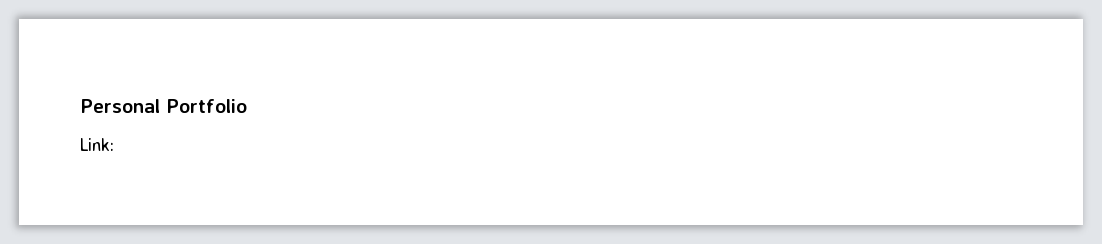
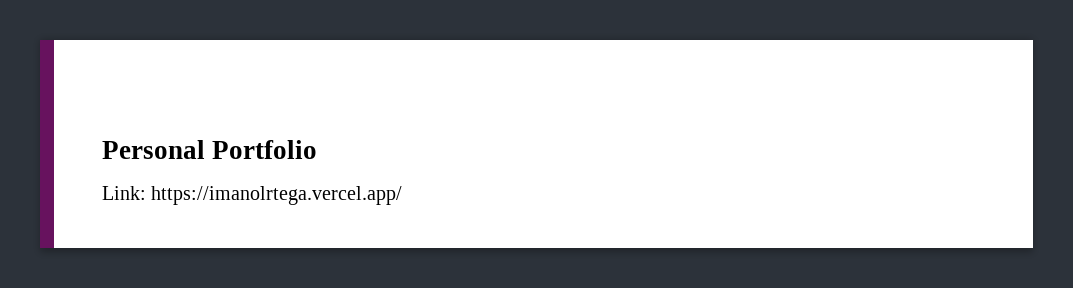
(114, 144) none -> [151,186,403,205] https://imanolrtega.vercel.app/

